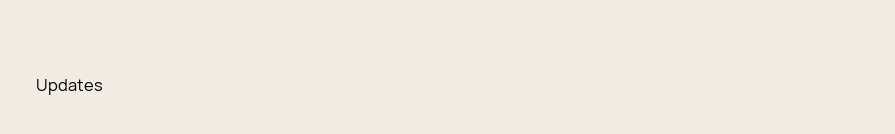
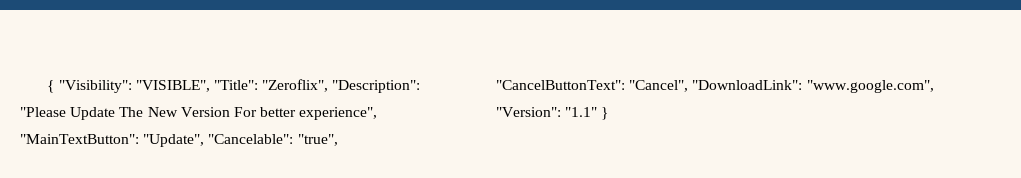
[36,79,103,95] Updates -> [47,79,421,93] [20,107,378,120] [20,134,338,147] [496,80,934,93] [496,107,609,120] { "Visibility": "VISIBLE", "Title": "Zeroflix", "Description": "Please Update The New Version For better experience", "MainTextButton": "Update", "Cancelable": "true", "CancelButtonText": "Cancel", "DownloadLink": "www.google.com", "Version": "1.1" }

